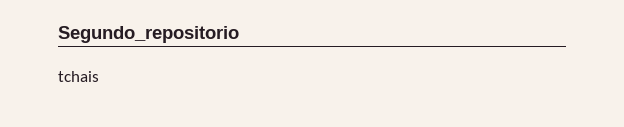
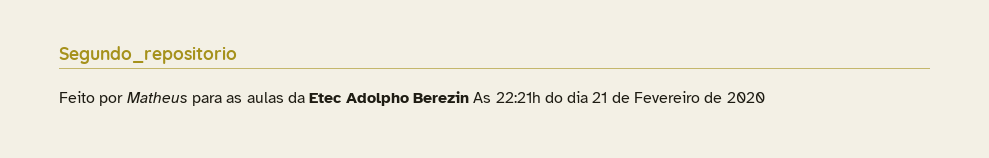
[58,71,99,82] tchais -> [59,91,765,106] Feito por Matheus para as aulas da Etec Adolpho Berezin As 22:21h do dia 21 de Fevereiro de 2020

